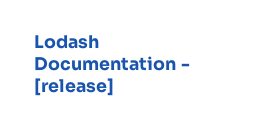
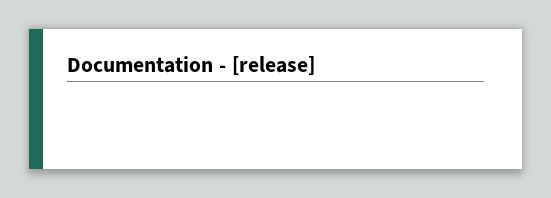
[34,35,99,49] Lodash -> (67, 64) none

